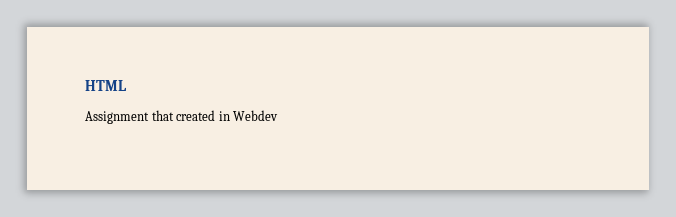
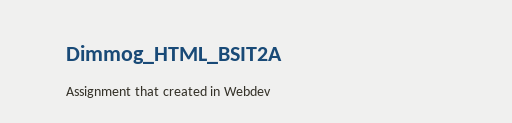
[85,80,127,91] HTML -> [66,45,282,64] Dimmog_HTML_BSIT2A

